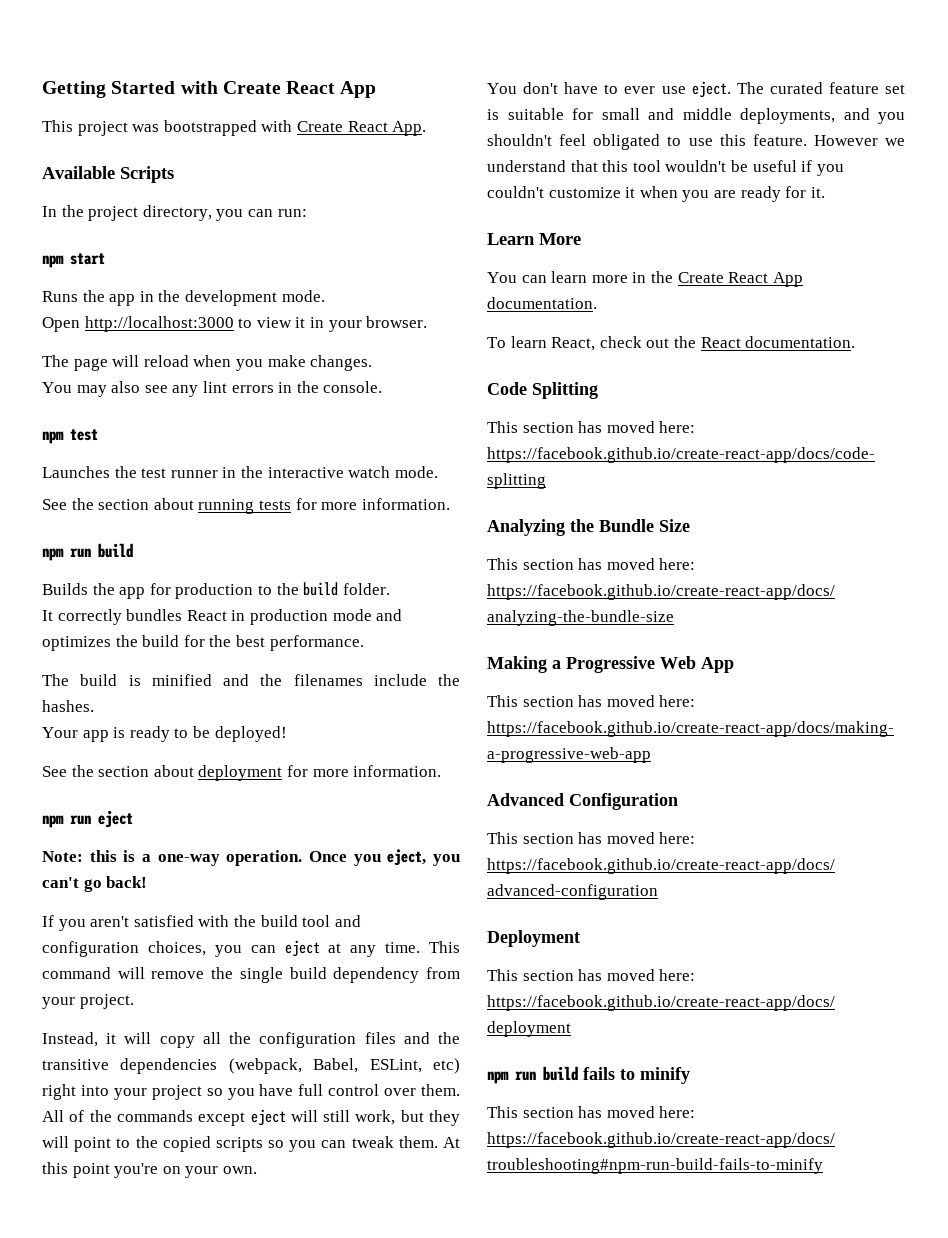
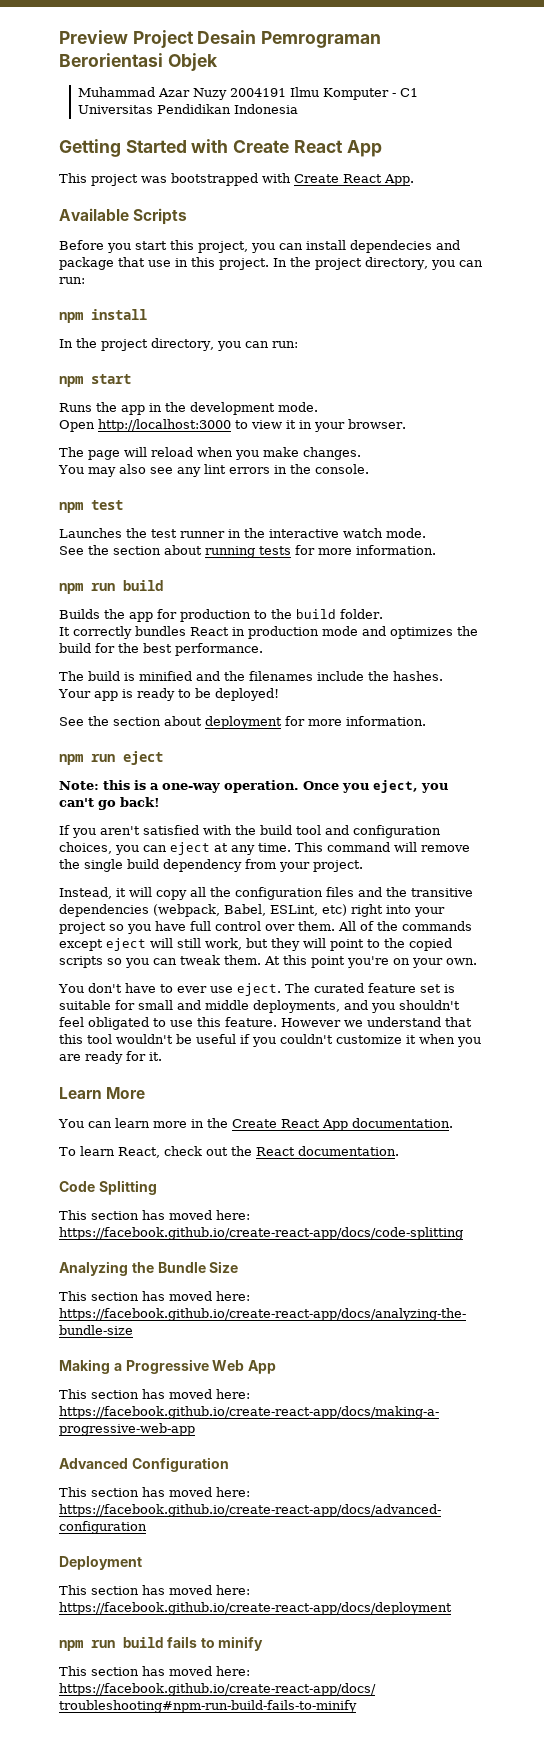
(42, 89) none -> [59,30,382,48] [59,53,218,71] [77,87,418,100] [77,104,298,114] Preview Project Desain Pemrograman Berorientasi Objek // Muhammad Azar Nuzy 2004191 Ilmu Komputer - C1 Universitas Pendidikan Indonesia //
(174, 174) none -> [59,240,460,253] [59,257,483,270] [59,277,85,284] [59,309,147,323] // Before you start this project, you can install dependecies and package that use in this project. In the project directory, you can run: // npm install

